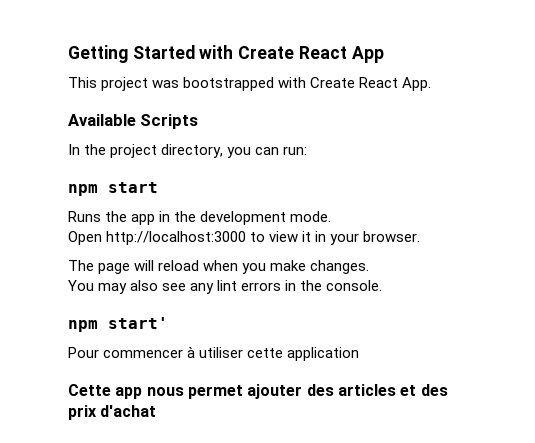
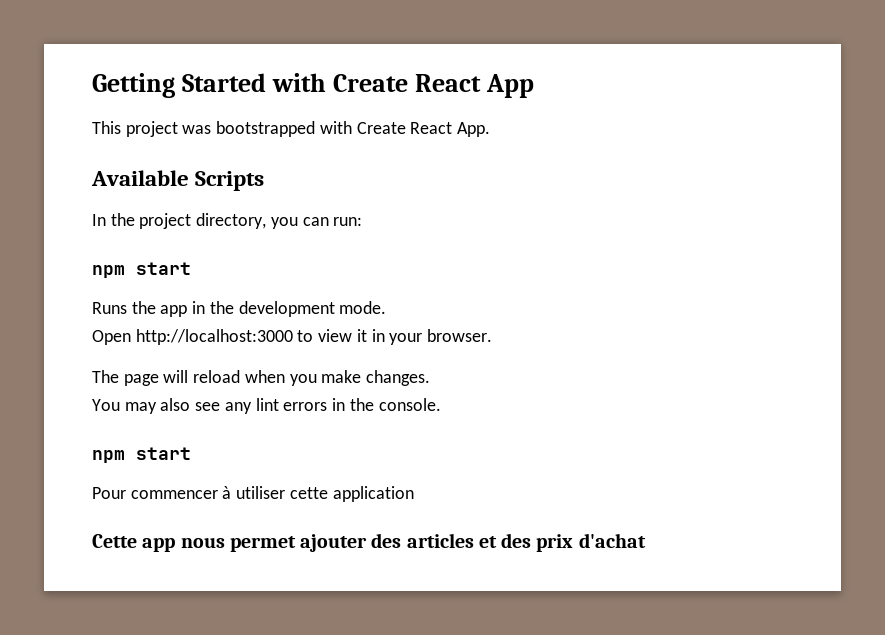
[108,317,168,329] start' -> [136,447,191,460] start

